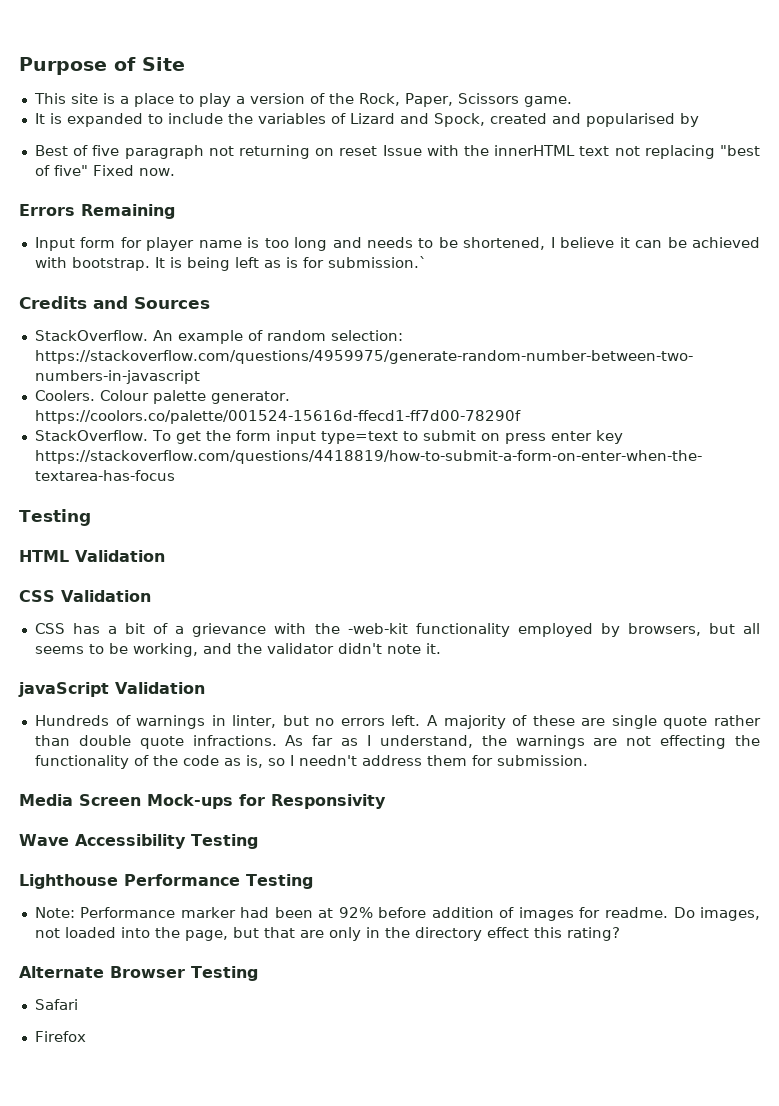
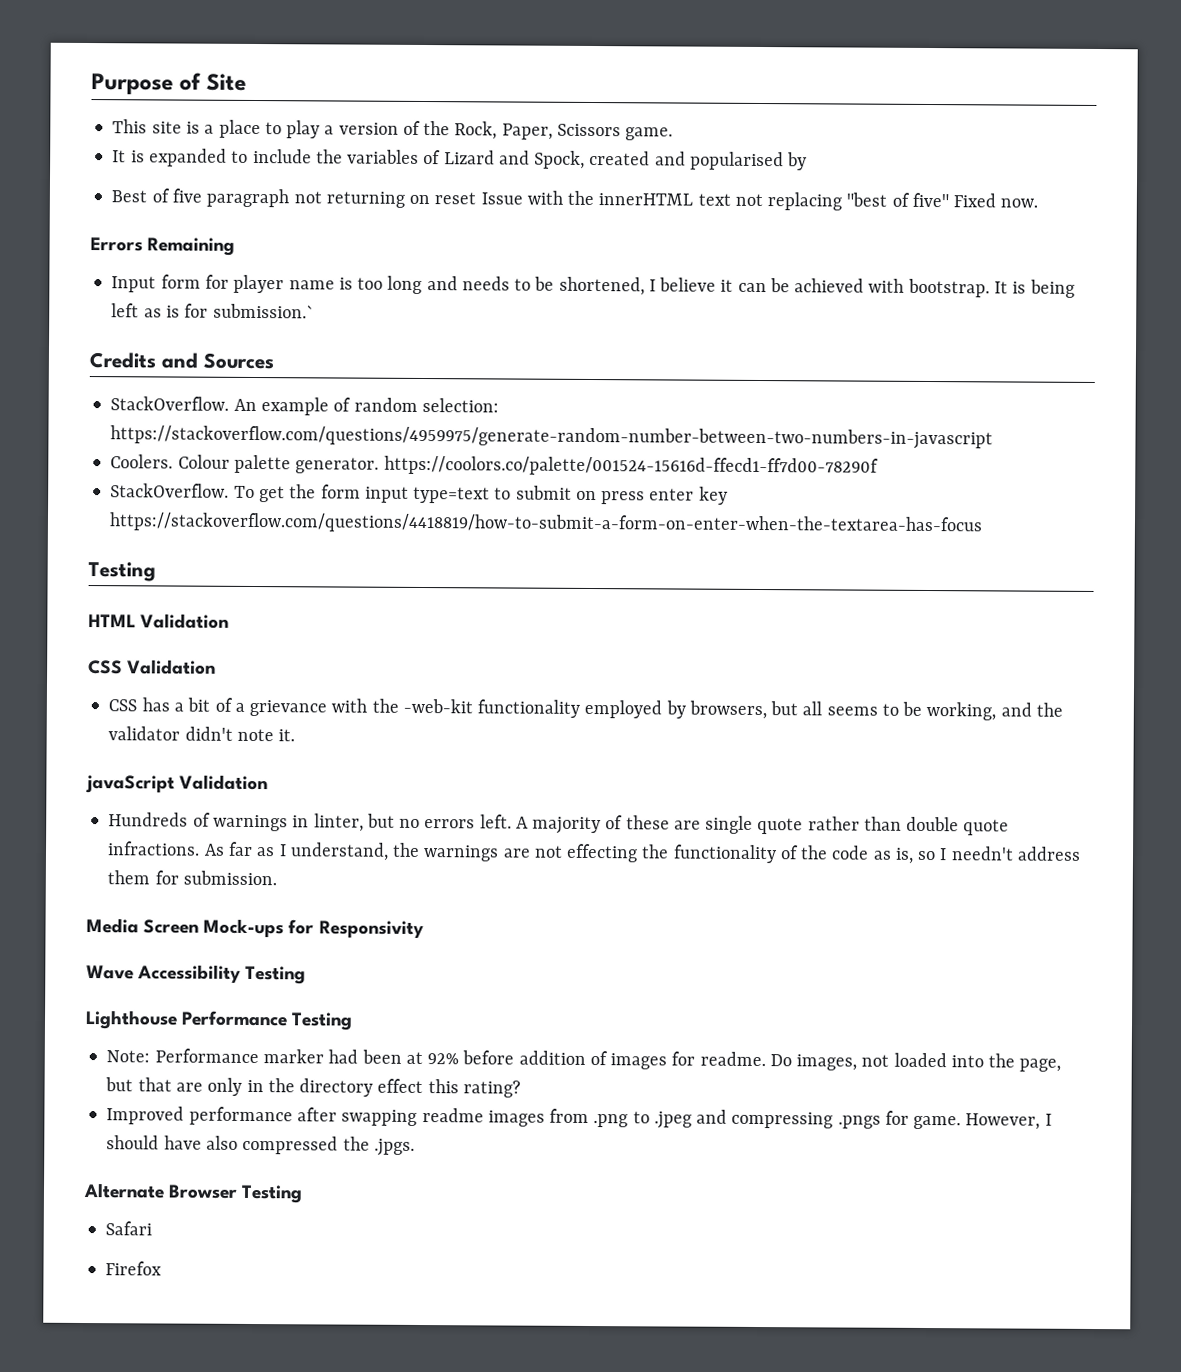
(620, 934) none -> [106,1106,1052,1130] [106,1135,415,1156] // Improved performance after swapping readme images from .png to .jpeg and compressing .pngs for game. However, I should have also compressed the .jpgs.

